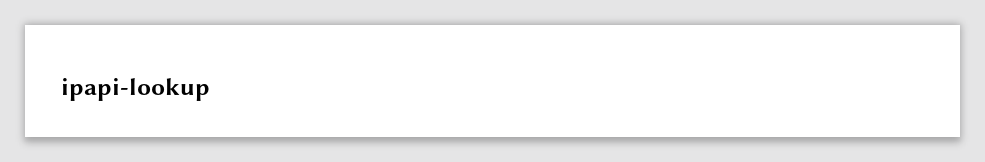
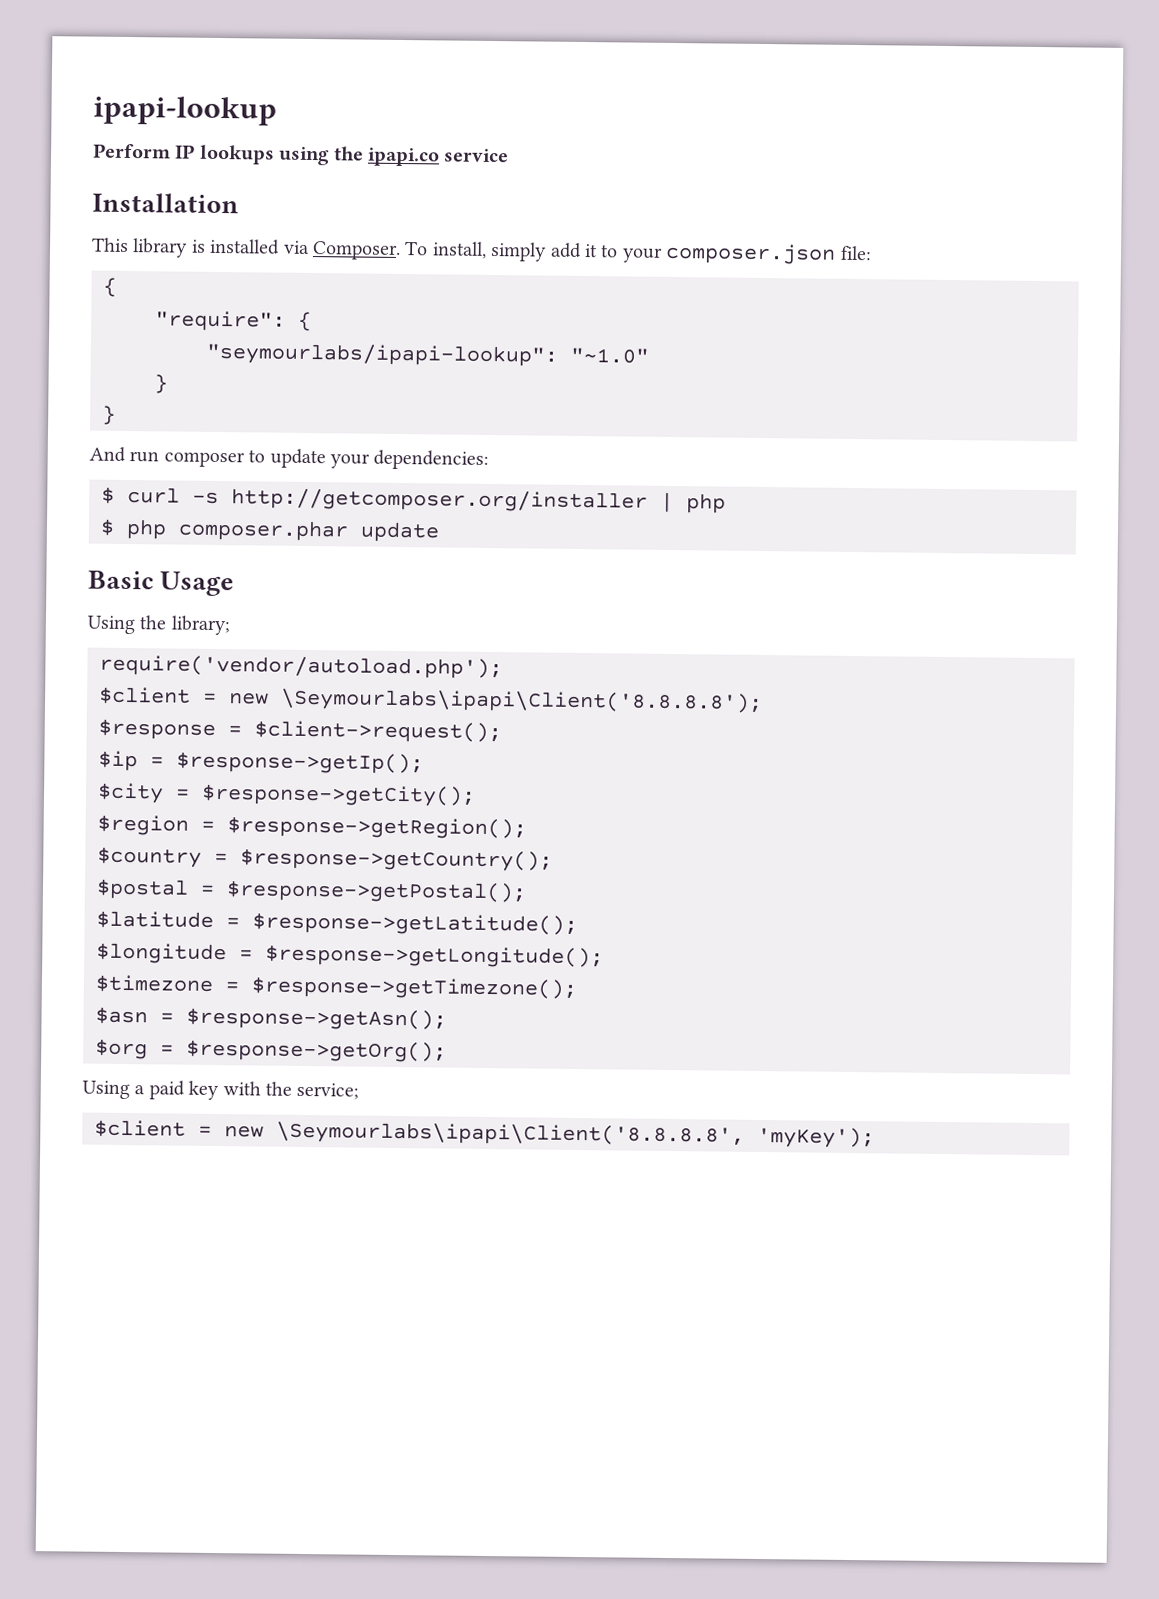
(210, 89) none -> [93,143,510,167] [92,192,239,214] [91,237,872,265] [103,277,117,297] [155,310,312,332] [206,342,649,367] [154,374,168,394] [102,405,116,425] [89,446,490,470] [101,486,726,514] [100,518,440,543] [88,570,235,597] [87,615,230,636] [99,654,503,680] [99,686,763,715] [98,718,502,744] [98,750,424,775] [97,782,476,807] [97,814,527,840] [97,846,553,872] [96,878,527,904] [96,910,578,936] [96,942,604,969] [95,974,578,1000] [95,1006,447,1031] [95,1038,447,1063] [82,1080,360,1101] [94,1119,875,1149] // Perform IP lookups using the ipapi.co service // Installation // This library is installed via Composer. To install, simply add it to your composer.json file: // { // "require": { // "seymourlabs/ipapi-lookup": "~1.0" // } // } // And run composer to update your dependencies: // $ curl -s http://getcomposer.org/installer | php // $ php composer.phar update // Basic Usage // Using the library; // require('vendor/autoload.php'); // $client = new \Seymourlabs\ipapi\Client('8.8.8.8'); // $response = $client->request(); // $ip = $response->getIp(); // $city = $response->getCity(); // $region = $response->getRegion(); // $country = $response->getCountry(); // $postal = $response->getPostal(); // $latitude = $response->getLatitude(); // $longitude = $response->getLongitude(); // $timezone = $response->getTimezone(); // $asn = $response->getAsn(); // $org = $response->getOrg(); // Using a paid key with the service; // $client = new \Seymourlabs\ipapi\Client('8.8.8.8', 'myKey');

